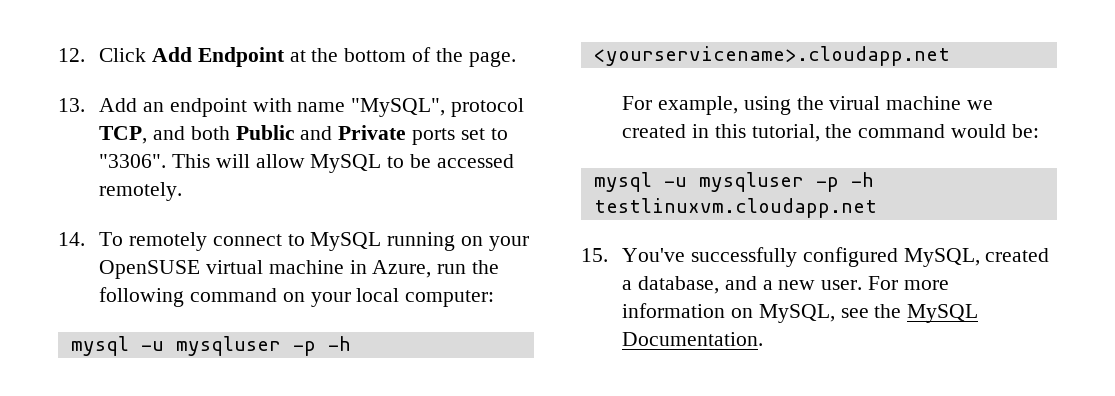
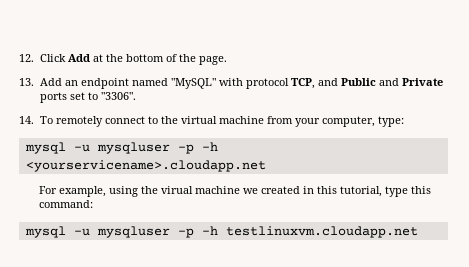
[197,47,285,67] Endpoint -> (90, 58) none
[252,98,446,117] with name "MySQL", -> [131,78,243,89] named "MySQL" with
[190,126,230,140] both -> (338, 82) none
[171,154,514,173] [99,182,183,201] This will allow MySQL to be accessed remotely. -> (136, 96) none
[310,232,529,251] [99,260,499,279] [99,287,495,307] MySQL running on your OpenSUSE virtual machine in Azure, run the following command on your local computer: -> [160,116,404,127] the virtual machine from your computer, type:
[825,124,1039,138] the command would be: -> [384,186,431,197] [38,200,93,208] type this command:
[581,247,1050,267] [622,276,949,294] [622,303,979,323] [622,332,764,346] // 15. You've successfully configured MySQL, created a database, and a new user. For more information on MySQL, see the MySQL Documentation. -> (418, 232) none

